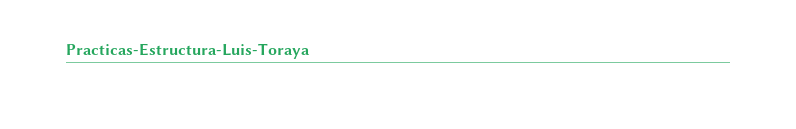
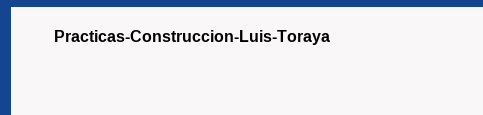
[66,43,310,59] Practicas-Estructura-Luis-Toraya -> [54,30,330,45] Practicas-Construccion-Luis-Toraya

